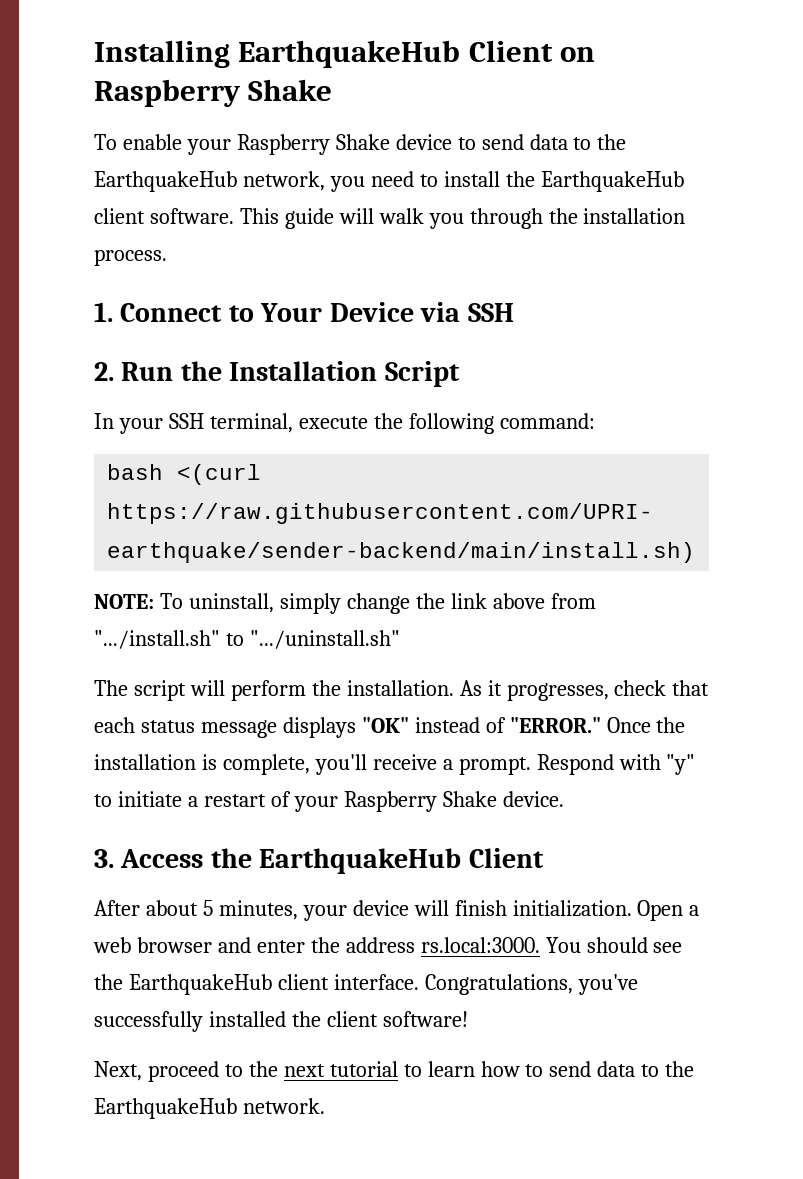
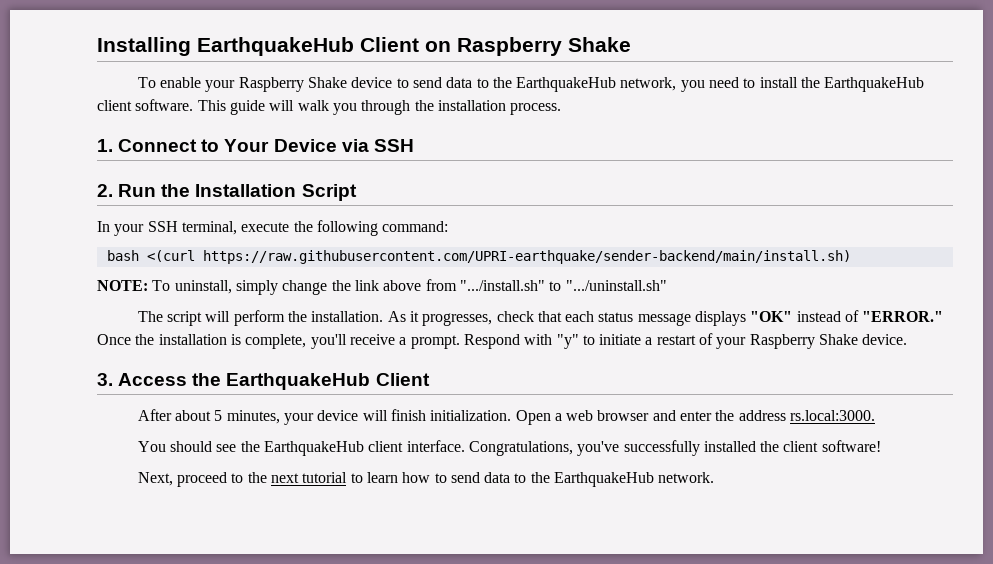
(540, 945) none -> (876, 415) //

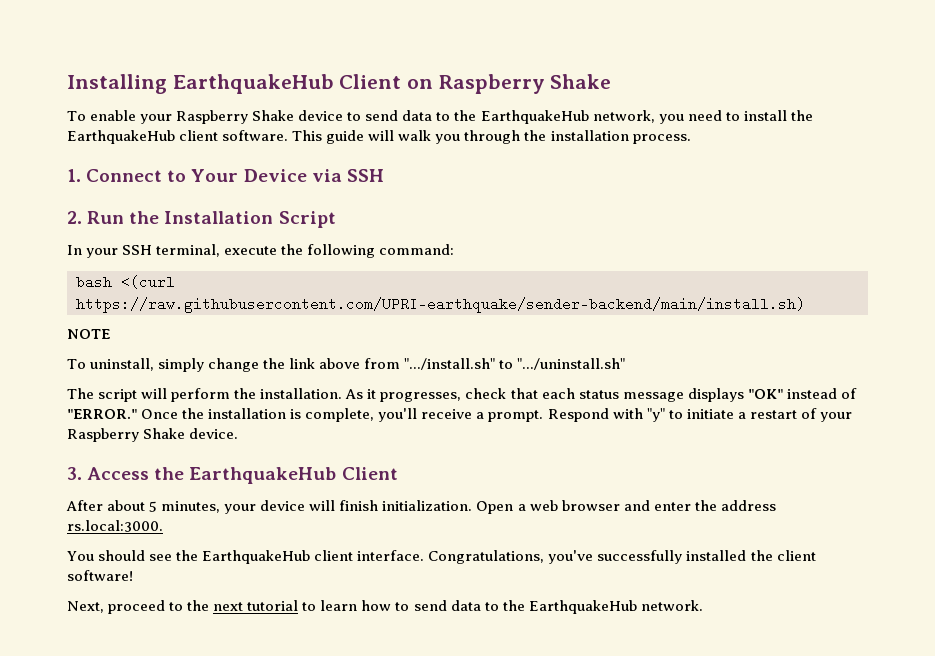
[97,280,148,291] NOTE: -> [67,329,110,339] NOTE //

